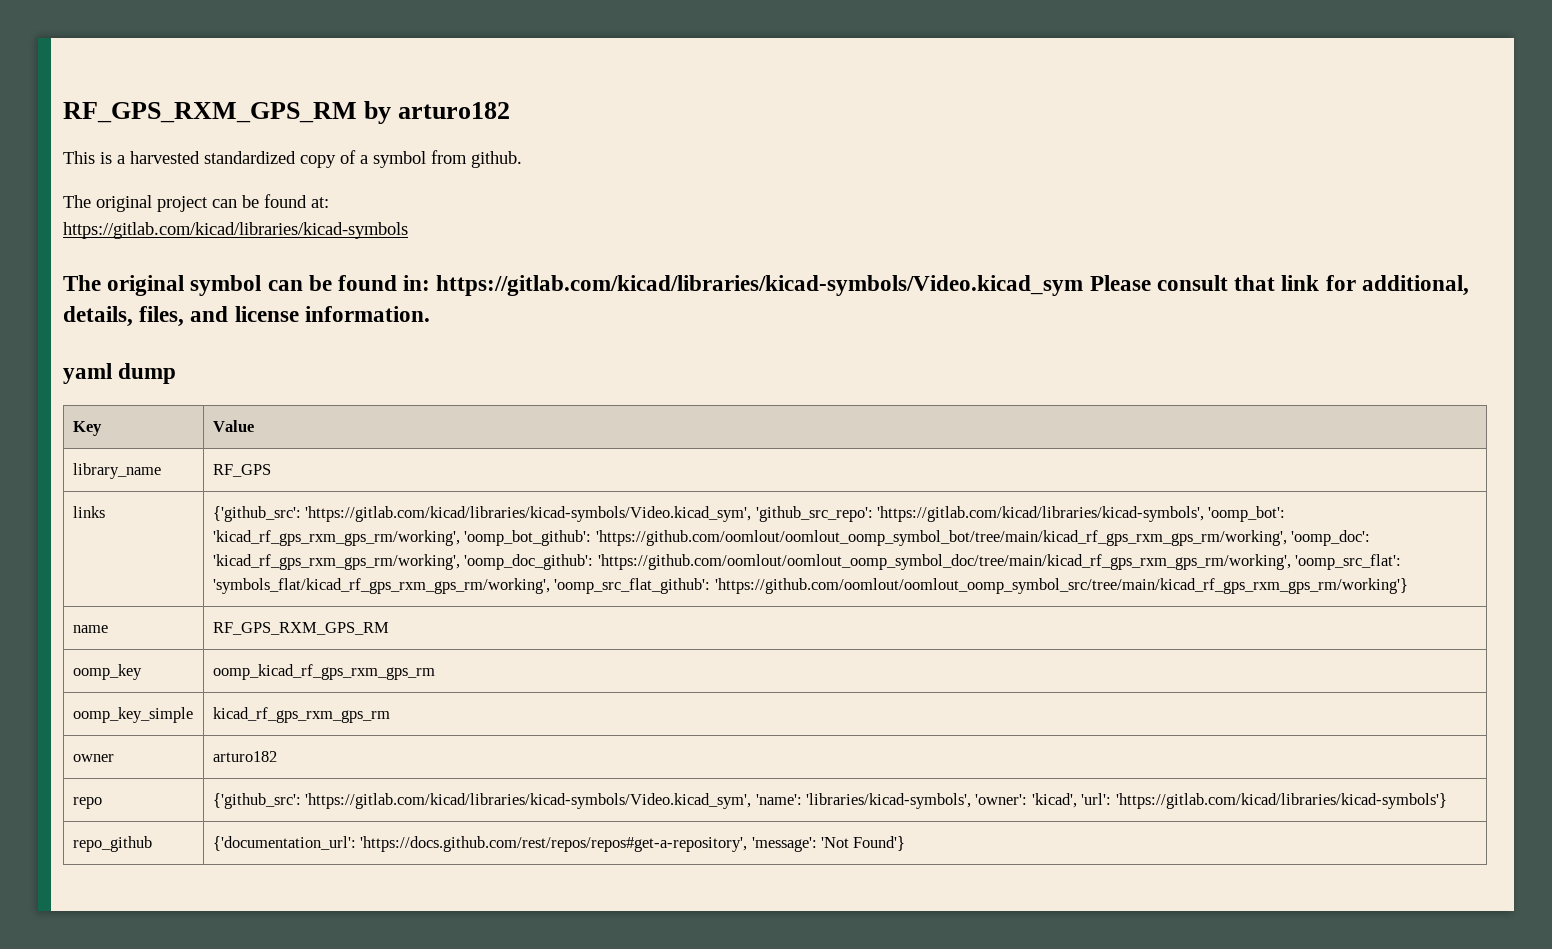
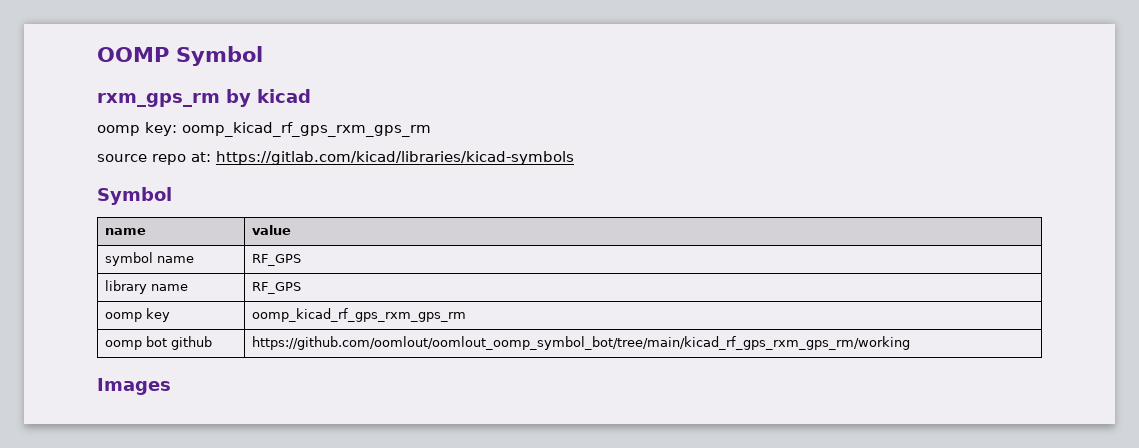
[63,101,511,124] [63,150,522,168] [63,194,307,212] RF_GPS_RXM_GPS_RM by arturo182 // This is a harvested standardized copy of a symbol from github. // The original project can be found -> [97,46,263,66] [97,89,311,107] [97,122,431,137] [97,154,186,165] OOMP Symbol // rxm_gps_rm by kicad // oomp key: oomp_kicad_rf_gps_rxm_gps_rm // source repo
(329, 202) // -> (211, 157) none
[63,275,1469,296] [63,306,430,327] [63,363,177,384] [72,421,102,436] [212,420,254,432] [72,463,161,479] [212,464,271,477] [72,506,105,518] [212,506,1286,522] [212,530,1371,546] [212,554,1402,570] [212,578,1408,594] [72,625,108,633] [212,622,389,635] [72,664,142,680] [212,664,435,680] [72,707,193,723] [212,707,390,723] [72,754,114,762] [212,751,277,762] [72,797,102,809] [212,793,1447,809] [72,836,152,852] [212,836,906,852] The original symbol can be found in: https://gitlab.com/kicad/libraries/kicad-symbols/Video.kicad_sym Please consult that link for additional, details, files, and license information. // yaml dump // Key | Value // library_name | RF_GPS // links | {'github_src': 'https://gitlab.com/kicad/libraries/kicad-symbols/Video.kicad_sym', 'github_src_repo': 'https://gitlab.com/kicad/libraries/kicad-symbols', 'oomp_bot': 'kicad_rf_gps_rxm_gps_rm/working', 'oomp_bot_github': 'https://github.com/oomlout/oomlout_oomp_symbol_bot/tree/main/kicad_rf_gps_rxm_gps_rm/working', 'oomp_doc': 'kicad_rf_gps_rxm_gps_rm/working', 'oomp_doc_github': 'https://github.com/oomlout/oomlout_oomp_symbol_doc/tree/main/kicad_rf_gps_rxm_gps_rm/working', 'oomp_src_flat': 'symbols_flat/kicad_rf_gps_rxm_gps_rm/working', 'oomp_src_flat_github': 'https://github.com/oomlout/oomlout_oomp_symbol_src/tree/main/kicad_rf_gps_rxm_gps_rm/working'} // name | RF_GPS_RXM_GPS_RM // oomp_key | oomp_kicad_rf_gps_rxm_gps_rm // oomp_key_simple | kicad_rf_gps_rxm_gps_rm // owner | arturo182 // repo | {'github_src': 'https://gitlab.com/kicad/libraries/kicad-symbols/Video.kicad_sym', 'name': 'libraries/kicad-symbols', 'owner': 'kicad', 'url': 'https://gitlab.com/kicad/libraries/kicad-symbols'} // repo_github | {'documentation_url': 'https://docs.github.com/rest/repos/repos#get-a-repository', 'message': 'Not Found'} -> [97,187,172,205] [104,228,146,235] [251,225,291,235] [104,252,194,266] [251,254,301,266] [104,280,188,294] [251,282,301,294] [104,308,170,322] [251,308,466,322] [104,336,212,350] [251,336,910,350] [97,378,171,395] Symbol // name | value // symbol name | RF_GPS // library name | RF_GPS // oomp key | oomp_kicad_rf_gps_rxm_gps_rm // oomp bot github | https://github.com/oomlout/oomlout_oomp_symbol_bot/tree/main/kicad_rf_gps_rxm_gps_rm/working // Images

